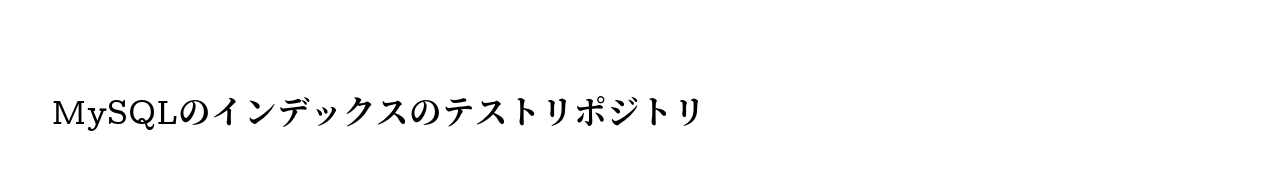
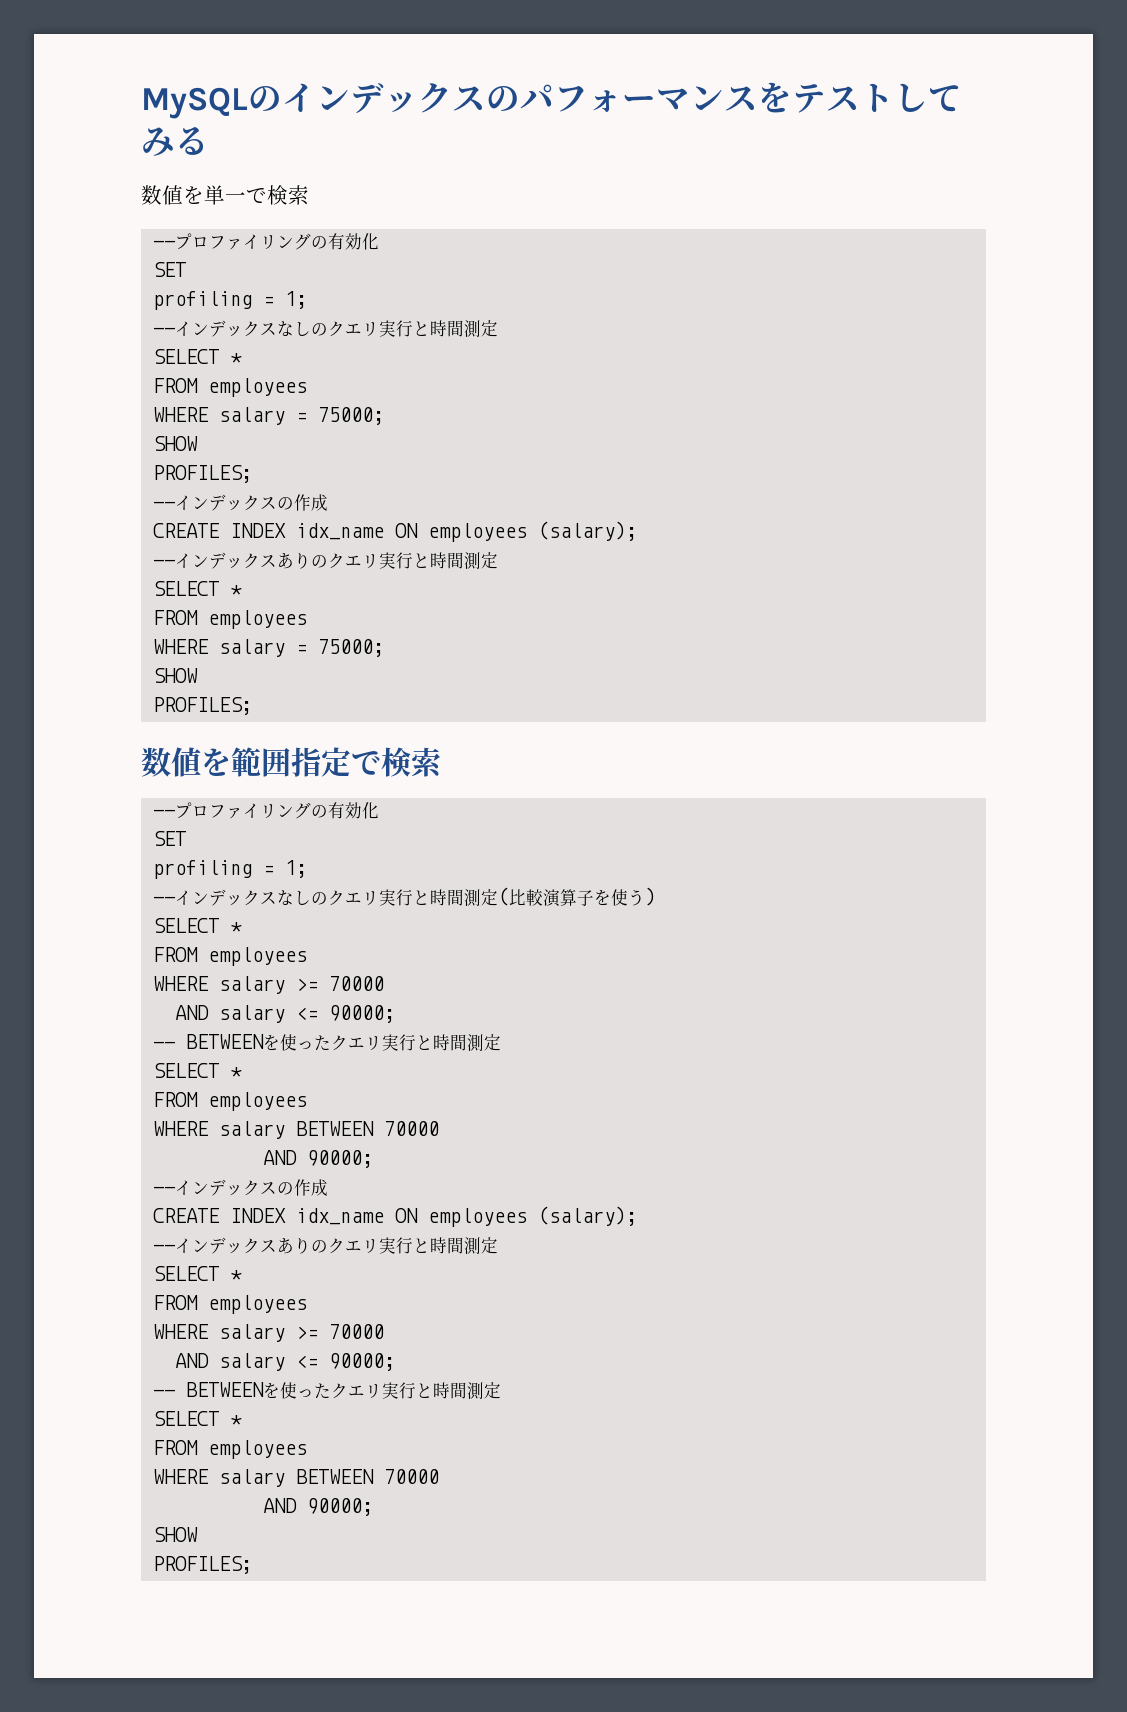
[442,96,706,127] テストリポジトリ -> [520,82,962,113] [141,127,209,156] [141,185,309,205] [153,233,380,250] [153,262,187,277] [153,291,308,310] [153,320,499,338] [153,349,243,364] [153,378,308,397] [153,407,385,425] [153,436,199,451] [153,465,253,483] [153,494,329,511] [153,521,638,542] [153,552,499,570] [153,581,243,596] [153,610,308,629] [153,639,385,657] [153,668,199,683] [153,697,253,715] [141,747,441,777] [153,802,380,819] [153,831,187,846] [153,860,308,879] [153,887,657,907] [153,918,243,933] [153,947,308,966] [153,976,385,994] [175,1005,396,1023] [153,1034,502,1052] [153,1063,243,1078] [153,1092,308,1111] [153,1121,440,1139] [263,1150,374,1168] [153,1179,329,1196] [153,1206,638,1227] [153,1237,499,1255] [153,1266,243,1281] [153,1295,308,1314] [153,1324,385,1342] [175,1353,396,1371] [153,1382,502,1400] [153,1411,243,1426] [153,1440,308,1459] [153,1469,440,1487] [263,1498,374,1516] [153,1527,199,1542] [153,1556,253,1574] パフォーマンスをテストしてみる // 数値を単一で検索 // --プロファイリングの有効化 // SET // profiling = 1; // --インデックスなしのクエリ実行と時間測定 // SELECT * // FROM employees // WHERE salary = 75000; // SHOW // PROFILES; // --インデックスの作成 // CREATE INDEX idx_name ON employees (salary); // --インデックスありのクエリ実行と時間測定 // SELECT * // FROM employees // WHERE salary = 75000; // SHOW // PROFILES; // 数値を範囲指定で検索 // --プロファイリングの有効化 // SET // profiling = 1; // --インデックスなしのクエリ実行と時間測定(比較演算子を使う) // SELECT * // FROM employees // WHERE salary >= 70000 // AND salary <= 90000; // -- BETWEENを使ったクエリ実行と時間測定 // SELECT * // FROM employees // WHERE salary BETWEEN 70000 // AND 90000; // --インデックスの作成 // CREATE INDEX idx_name ON employees (salary); // --インデックスありのクエリ実行と時間測定 // SELECT * // FROM employees // WHERE salary >= 70000 // AND salary <= 90000; // -- BETWEENを使ったクエリ実行と時間測定 // SELECT * // FROM employees // WHERE salary BETWEEN 70000 // AND 90000; // SHOW // PROFILES;

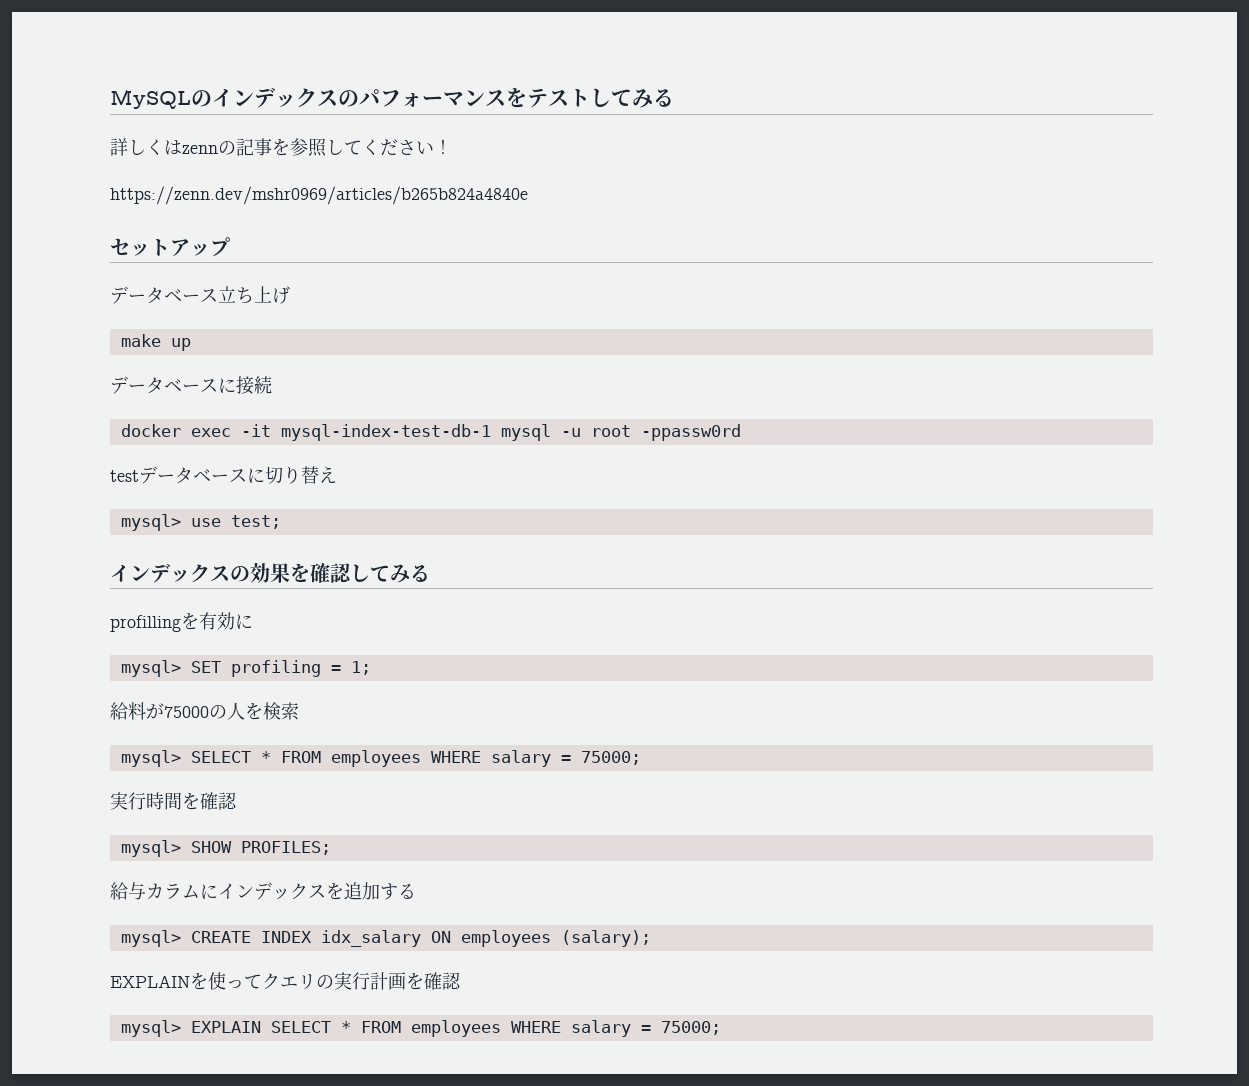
[141,185,309,205] [153,233,380,250] [153,262,187,277] [153,291,308,310] [153,320,499,338] [153,349,243,364] [153,378,308,397] [153,407,385,425] [153,436,199,451] [153,465,253,483] [153,494,329,511] [153,521,638,542] [153,552,499,570] [153,581,243,596] [153,610,308,629] [153,639,385,657] [153,668,199,683] [153,697,253,715] [141,747,441,777] [153,802,380,819] [153,831,187,846] [153,860,308,879] [153,887,657,907] [153,918,243,933] [153,947,308,966] [153,976,385,994] [175,1005,396,1023] [153,1034,502,1052] [153,1063,243,1078] [153,1092,308,1111] [153,1121,440,1139] [263,1150,374,1168] [153,1179,329,1196] [153,1206,638,1227] [153,1237,499,1255] [153,1266,243,1281] [153,1295,308,1314] [153,1324,385,1342] [175,1353,396,1371] [153,1382,502,1400] [153,1411,243,1426] [153,1440,308,1459] [153,1469,440,1487] [263,1498,374,1516] [153,1527,199,1542] [153,1556,253,1574] 数値を単一で検索 // --プロファイリングの有効化 // SET // profiling = 1; // --インデックスなしのクエリ実行と時間測定 // SELECT * // FROM employees // WHERE salary = 75000; // SHOW // PROFILES; // --インデックスの作成 // CREATE INDEX idx_name ON employees (salary); // --インデックスありのクエリ実行と時間測定 // SELECT * // FROM employees // WHERE salary = 75000; // SHOW // PROFILES; // 数値を範囲指定で検索 // --プロファイリングの有効化 // SET // profiling = 1; // --インデックスなしのクエリ実行と時間測定(比較演算子を使う) // SELECT * // FROM employees // WHERE salary >= 70000 // AND salary <= 90000; // -- BETWEENを使ったクエリ実行と時間測定 // SELECT * // FROM employees // WHERE salary BETWEEN 70000 // AND 90000; // --インデックスの作成 // CREATE INDEX idx_name ON employees (salary); // --インデックスありのクエリ実行と時間測定 // SELECT * // FROM employees // WHERE salary >= 70000 // AND salary <= 90000; // -- BETWEENを使ったクエリ実行と時間測定 // SELECT * // FROM employees // WHERE salary BETWEEN 70000 // AND 90000; // SHOW // PROFILES; -> [110,138,452,157] [110,186,528,205] [110,237,230,257] [110,286,290,304] [120,334,191,351] [110,376,272,395] [120,424,741,441] [110,466,337,484] [120,514,281,531] [110,563,430,583] [110,612,253,632] [120,660,371,677] [110,702,299,720] [120,750,641,767] [110,792,237,810] [120,840,331,857] [110,882,416,900] [120,930,651,947] [110,972,461,990] [120,1020,721,1037] 詳しくはzennの記事を参照してください！ // https://zenn.dev/mshr0969/articles/b265b824a4840e // セットアップ // データベース立ち上げ // make up // データベースに接続 // docker exec -it mysql-index-test-db-1 mysql -u root -ppassw0rd // testデータベースに切り替え // mysql> use test; // インデックスの効果を確認してみる // profillingを有効に // mysql> SET profiling = 1; // 給料が75000の人を検索 // mysql> SELECT * FROM employees WHERE salary = 75000; // 実行時間を確認 // mysql> SHOW PROFILES; // 給与カラムにインデックスを追加する // mysql> CREATE INDEX idx_salary ON employees (salary); // EXPLAINを使ってクエリの実行計画を確認 // mysql> EXPLAIN SELECT * FROM employees WHERE salary = 75000;

